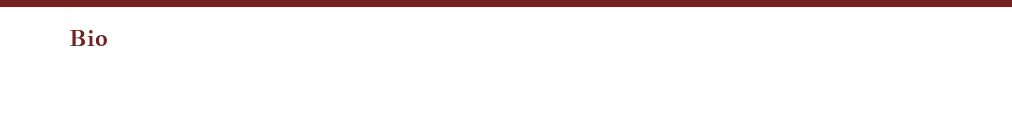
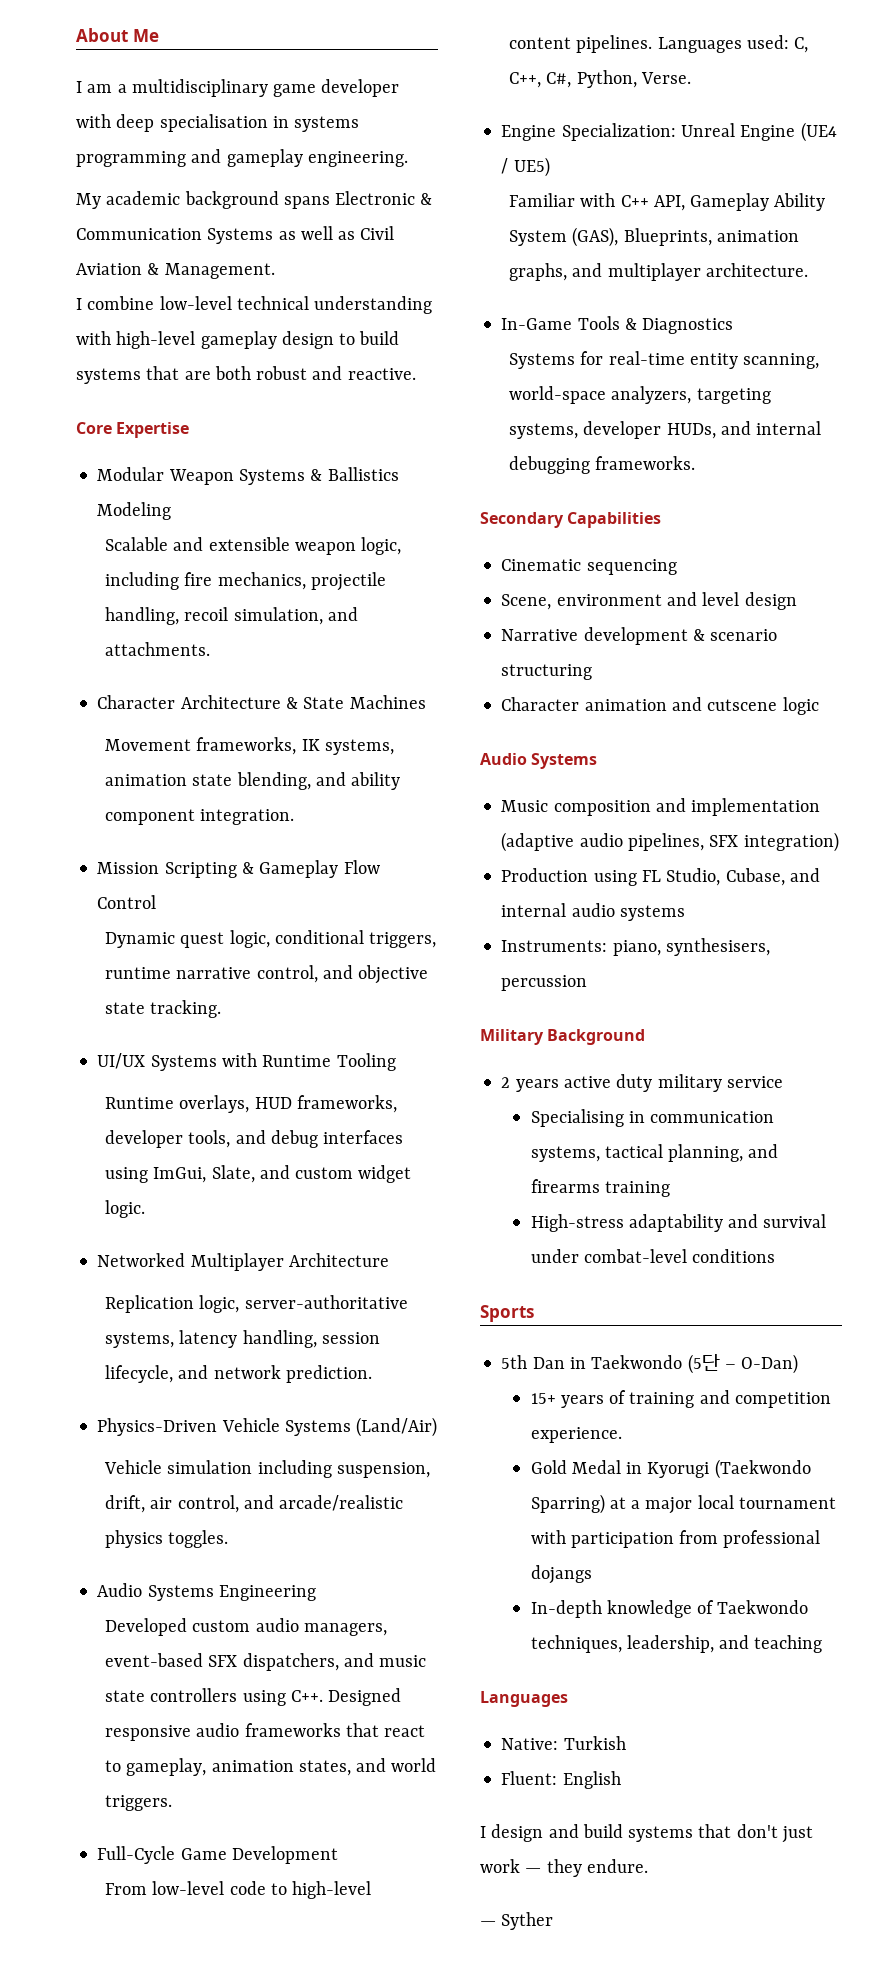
[69,30,108,46] Bio -> [76,28,159,42] [76,79,400,97] [76,114,360,132] [76,149,408,167] [76,191,433,209] [76,226,395,244] [76,263,275,279] [76,296,433,314] [76,331,400,349] [76,366,416,384] [76,422,190,438] [97,467,399,485] [97,502,172,520] [105,537,402,555] [105,572,386,591] [105,607,358,625] [105,642,211,656] [97,695,426,709] [105,737,394,755] [105,772,401,790] [105,809,295,825] [97,860,380,878] [97,895,157,909] [105,930,437,948] [105,965,429,984] [105,1000,222,1018] [97,1053,396,1071] [105,1095,397,1113] [105,1130,404,1148] [105,1165,412,1183] [105,1200,146,1218] [97,1253,389,1271] [105,1295,408,1313] [105,1330,380,1348] [105,1365,372,1383] [97,1417,438,1437] [104,1460,430,1478] [105,1495,404,1513] [105,1530,229,1548] [97,1583,316,1601] [105,1618,387,1636] [105,1653,427,1671] [105,1688,402,1706] [105,1723,426,1741] [105,1758,437,1776] [105,1795,173,1811] [97,1846,338,1864] [105,1881,372,1899] [509,35,809,53] [509,70,691,88] [501,122,837,142] [501,157,550,177] [509,193,826,211] [509,227,799,247] [509,263,808,281] [501,316,734,334] [509,351,820,369] [509,386,771,404] [509,421,822,439] [509,456,696,474] [480,512,662,528] [501,559,677,575] [501,592,797,610] [501,627,778,645] [501,664,593,680] [501,697,819,715] [480,753,598,769] [501,798,821,816] [501,832,839,852] [501,868,820,886] [501,903,685,921] [501,938,770,956] [501,975,588,991] [480,1029,646,1045] [501,1074,783,1092] [530,1109,775,1127] [530,1144,779,1162] [530,1179,670,1197] [530,1214,827,1232] [530,1249,776,1263] [480,1305,534,1322] [501,1354,799,1374] [530,1390,831,1408] [530,1427,622,1443] [530,1459,811,1479] [530,1494,836,1514] [530,1530,821,1548] [530,1565,592,1584] [530,1600,809,1618] [530,1635,823,1653] [480,1691,568,1707] [501,1736,626,1750] [501,1771,621,1789] [480,1824,813,1843] [480,1859,648,1877] [480,1912,554,1930] About Me // I am a multidisciplinary game developer with deep specialisation in systems programming and gameplay engineering. // My academic background spans Electronic & Communication Systems as well as Civil Aviation & Management. // I combine low-level technical understanding with high-level gameplay design to build systems that are both robust and reactive. // Core Expertise // Modular Weapon Systems & Ballistics Modeling // Scalable and extensible weapon logic, including fire mechanics, projectile handling, recoil simulation, and attachments. // Character Architecture & State Machines // Movement frameworks, IK systems, animation state blending, and ability component integration. // Mission Scripting & Gameplay Flow Control // Dynamic quest logic, conditional triggers, runtime narrative control, and objective state tracking. // UI/UX Systems with Runtime Tooling // Runtime overlays, HUD frameworks, developer tools, and debug interfaces using ImGui, Slate, and custom widget logic. // Networked Multiplayer Architecture // Replication logic, server-authoritative systems, latency handling, session lifecycle, and network prediction. // Physics-Driven Vehicle Systems (Land/Air) // Vehicle simulation including suspension, drift, air control, and arcade/realistic physics toggles. // Audio Systems Engineering // Developed custom audio managers, event-based SFX dispatchers, and music state controllers using C++. Designed responsive audio frameworks that react to gameplay, animation states, and world triggers. // Full-Cycle Game Development // From low-level code to high-level content pipelines. Languages used: C, C++, C#, Python, Verse. // Engine Specialization: Unreal Engine (UE4 / UE5) // Familiar with C++ API, Gameplay Ability System (GAS), Blueprints, animation graphs, and multiplayer architecture. // In-Game Tools & Diagnostics // Systems for real-time entity scanning, world-space analyzers, targeting systems, developer HUDs, and internal debugging frameworks. // Secondary Capabilities // Cinematic sequencing // Scene, environment and level design // Narrative development & scenario structuring // Character animation and cutscene logic // Audio Systems // Music composition and implementation (adaptive audio pipelines, SFX integration) // Production using FL Studio, Cubase, and internal audio systems // Instruments: piano, synthesisers, percussion // Military Background // 2 years active duty military service // Specialising in communication systems, tactical planning, and firearms training // High-stress adaptability and survival under combat-level conditions // Sports // 5th Dan in Taekwondo (5단 – O-Dan) // 15+ years of training and competition experience. // Gold Medal in Kyorugi (Taekwondo Sparring) at a major local tournament with participation from professional dojangs // In-depth knowledge of Taekwondo techniques, leadership, and teaching // Languages // Native: Turkish // Fluent: English // I design and build systems that don't just work — they endure. // — Syther

